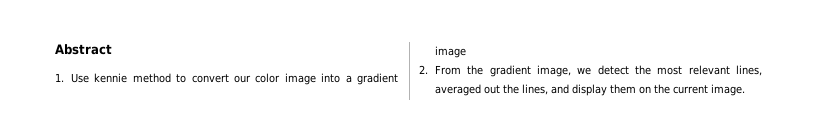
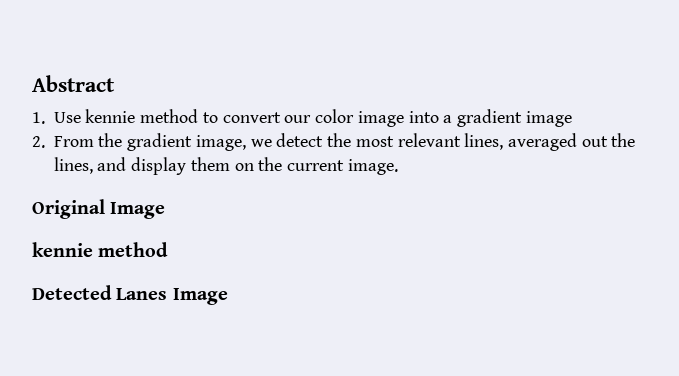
(746, 90) none -> [32,199,166,219] [32,242,169,257] [32,285,228,305] // Original Image // kennie method // Detected Lanes Image

